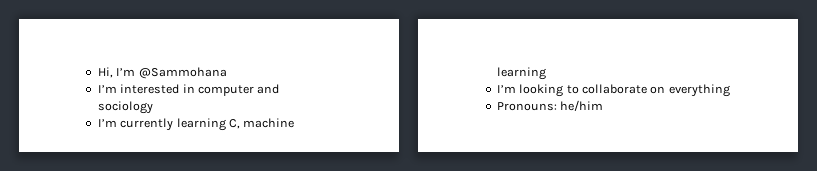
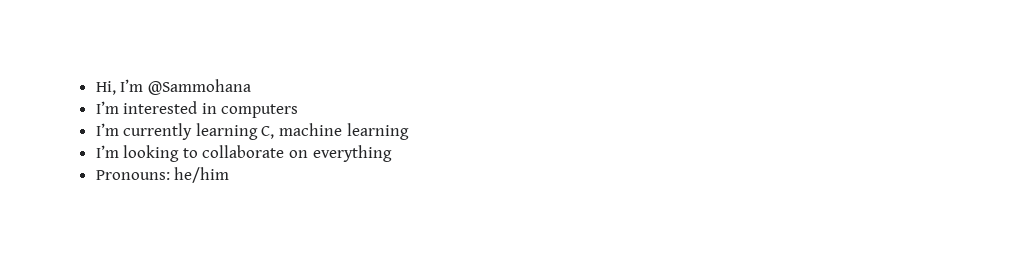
[197,84,280,96] [97,101,153,114] computer and sociology -> [221,104,299,118] computers

